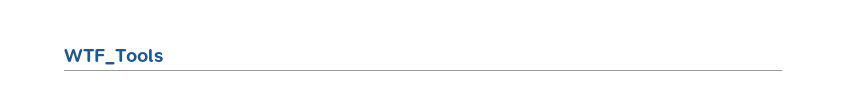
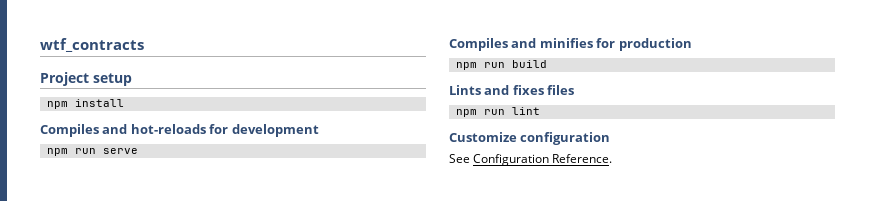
[64,48,163,65] WTF_Tools -> [40,38,144,52] [40,72,132,86] [46,99,124,109] [40,124,319,137] [46,148,138,156] [449,38,692,51] [455,60,547,70] [449,85,575,95] [455,107,540,117] [449,132,611,145] [449,154,613,166] wtf_contracts // Project setup // npm install // Compiles and hot-reloads for development // npm run serve // Compiles and minifies for production // npm run build // Lints and fixes files // npm run lint // Customize configuration // See Configuration Reference.

